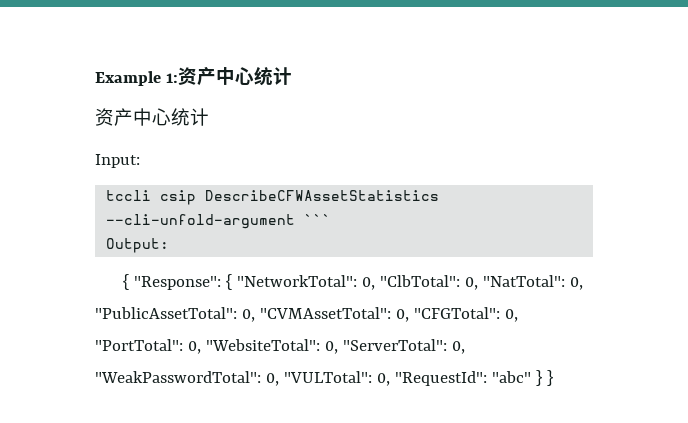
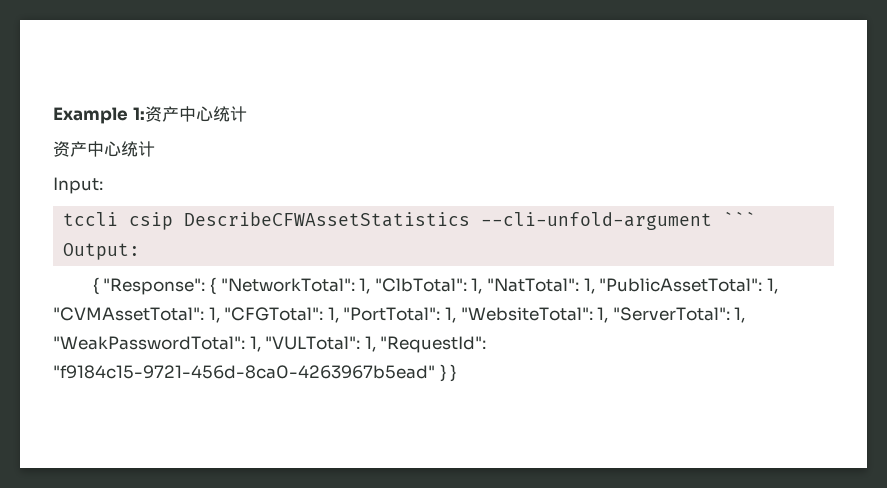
[362,275,584,290] [95,307,518,322] [95,339,465,354] [95,371,531,386] 0, "ClbTotal": 0, "NatTotal": 0, "PublicAssetTotal": 0, "CVMAssetTotal": 0, "CFGTotal": 0, "PortTotal": 0, "WebsiteTotal": 0, "ServerTotal": 0, "WeakPasswordTotal": 0, "VULTotal": 0, "RequestId": "abc" -> [359,278,778,294] [53,307,746,323] [53,336,487,353] [53,365,435,379] 1, "ClbTotal": 1, "NatTotal": 1, "PublicAssetTotal": 1, "CVMAssetTotal": 1, "CFGTotal": 1, "PortTotal": 1, "WebsiteTotal": 1, "ServerTotal": 1, "WeakPasswordTotal": 1, "VULTotal": 1, "RequestId": "f9184c15-9721-456d-8ca0-4263967b5ead"

